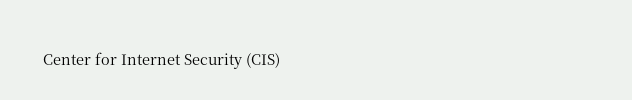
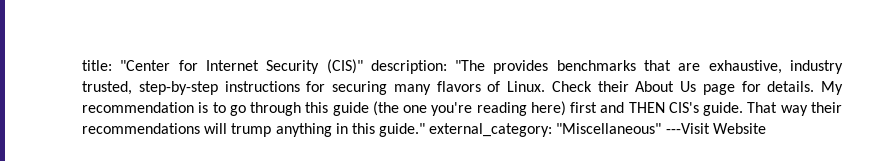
[43,54,91,65] Center -> [82,60,171,71] title: "Center
[246,53,280,68] (CIS) -> [326,59,843,74] [82,81,843,95] [82,101,843,116] [82,123,766,137] (CIS)" description: "The provides benchmarks that are exhaustive, industry trusted, step-by-step instructions for securing many flavors of Linux. Check their About Us page for details. My recommendation is to go through this guide (the one you're reading here) first and THEN CIS's guide. That way their recommendations will trump anything in this guide." external_category: "Miscellaneous" ---Visit Website

